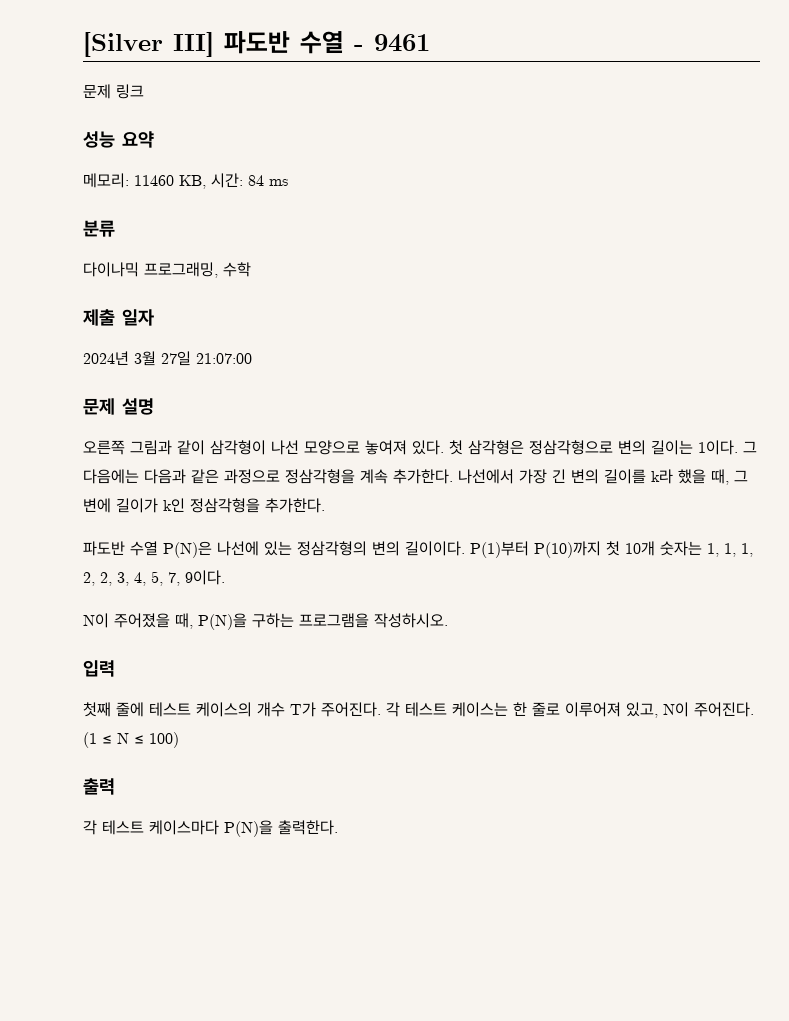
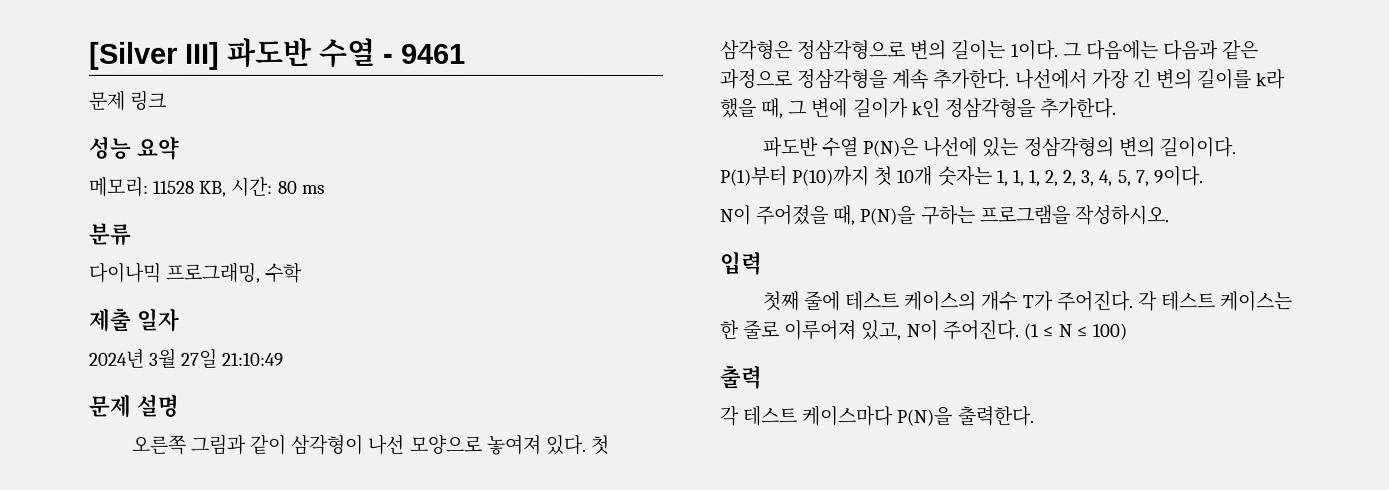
[134,175,174,186] 11460 -> [153,180,196,194] 11528
[248,175,264,186] 84 -> [277,180,298,194] 80
[196,353,252,364] 21:07:00 -> [221,352,284,366] 21:10:49

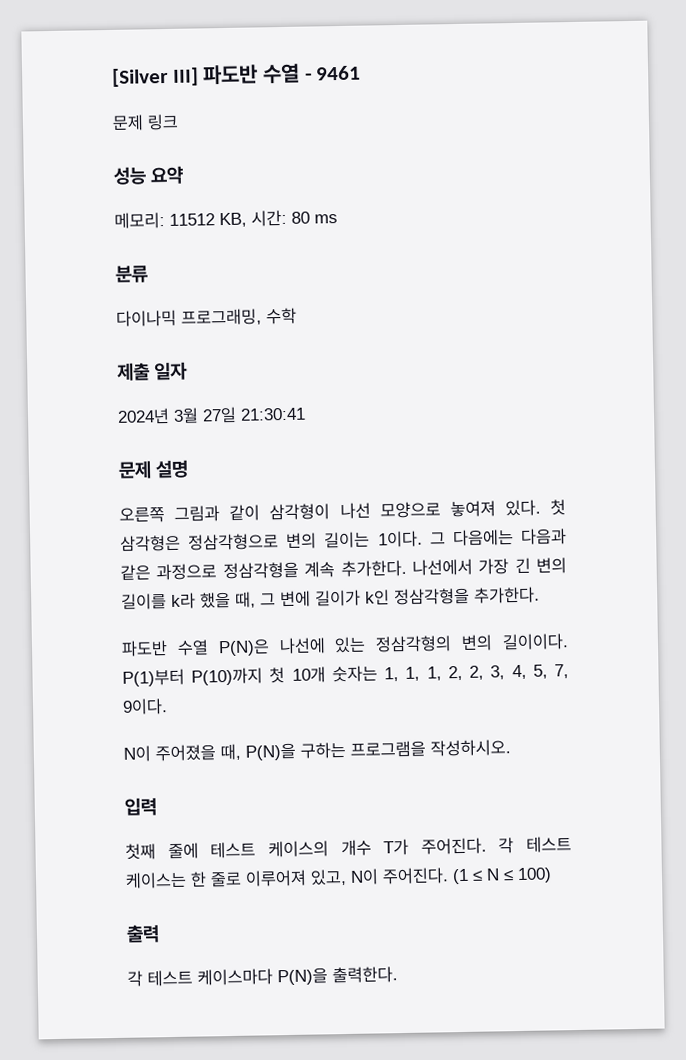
[153,180,196,194] 11528 -> [169,213,215,226] 11512
[221,352,284,366] 21:10:49 -> [240,407,306,421] 21:30:41

